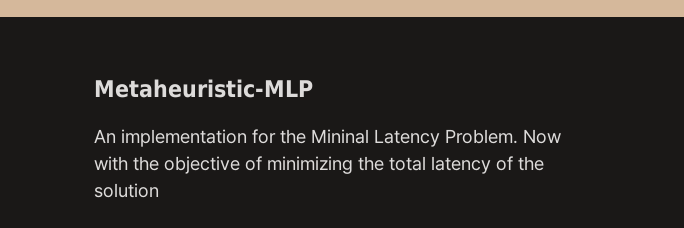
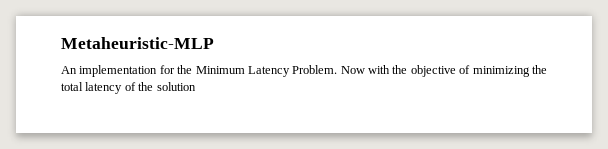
[311,129,369,144] Mininal -> [195,66,245,74] Minimum

